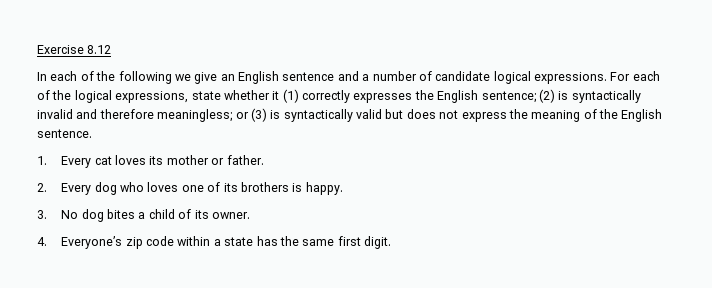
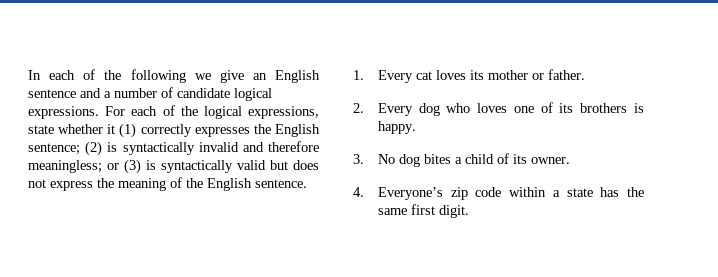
[37,45,112,54] Exercise 8.12 // -> (28, 75) none

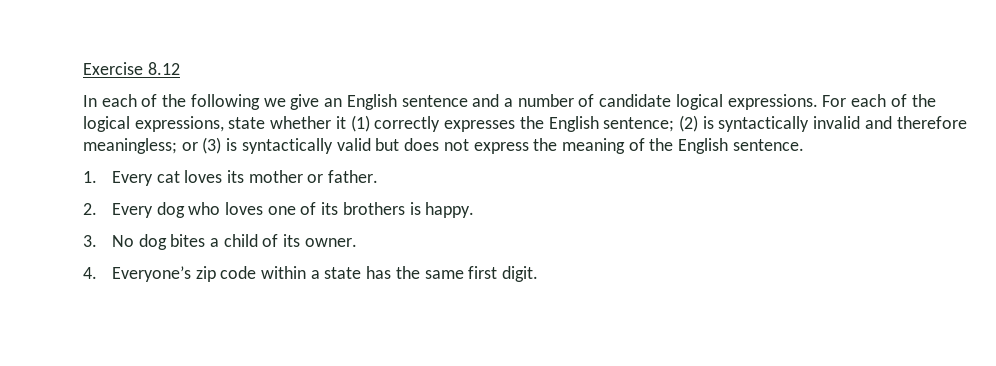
(28, 75) none -> [83,62,180,75] Exercise 8.12 //

